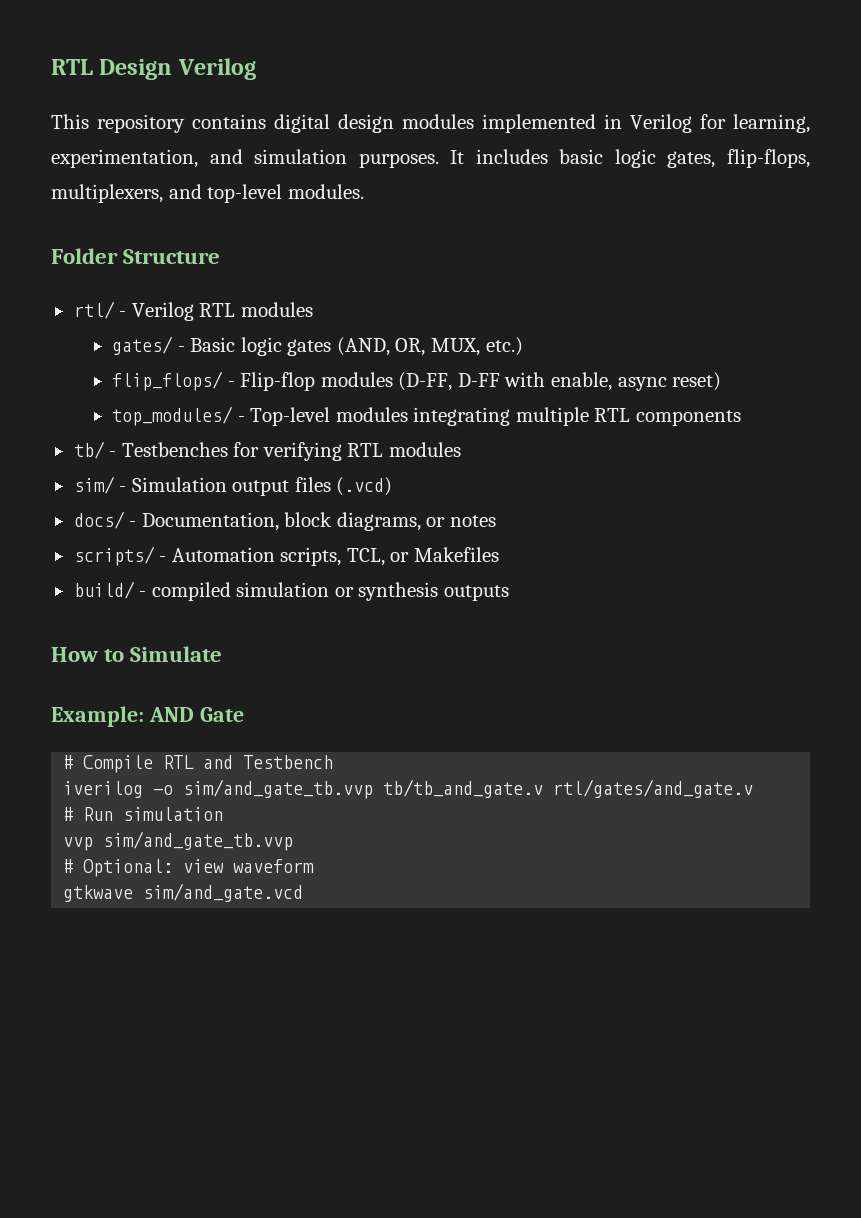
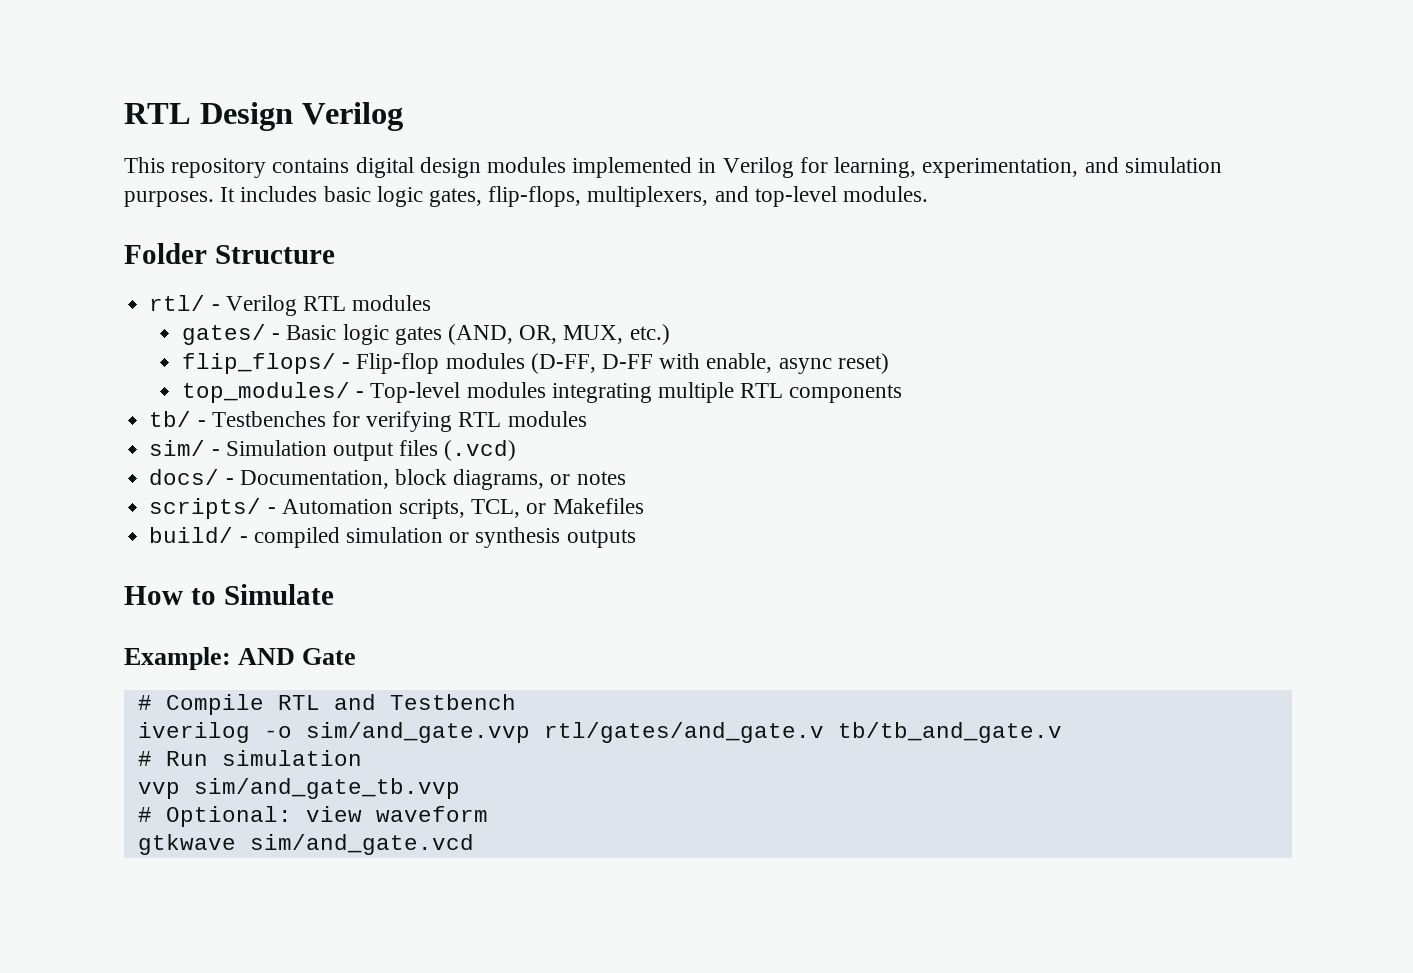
[183,779,374,799] sim/and_gate_tb.vvp -> [305,722,824,743] sim/and_gate.vvp rtl/gates/and_gate.v
[553,779,754,798] rtl/gates/and_gate.v -> (1062, 732) none

